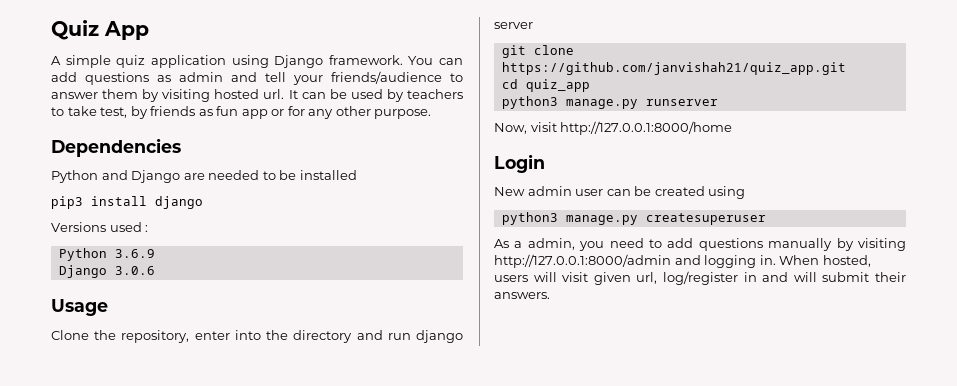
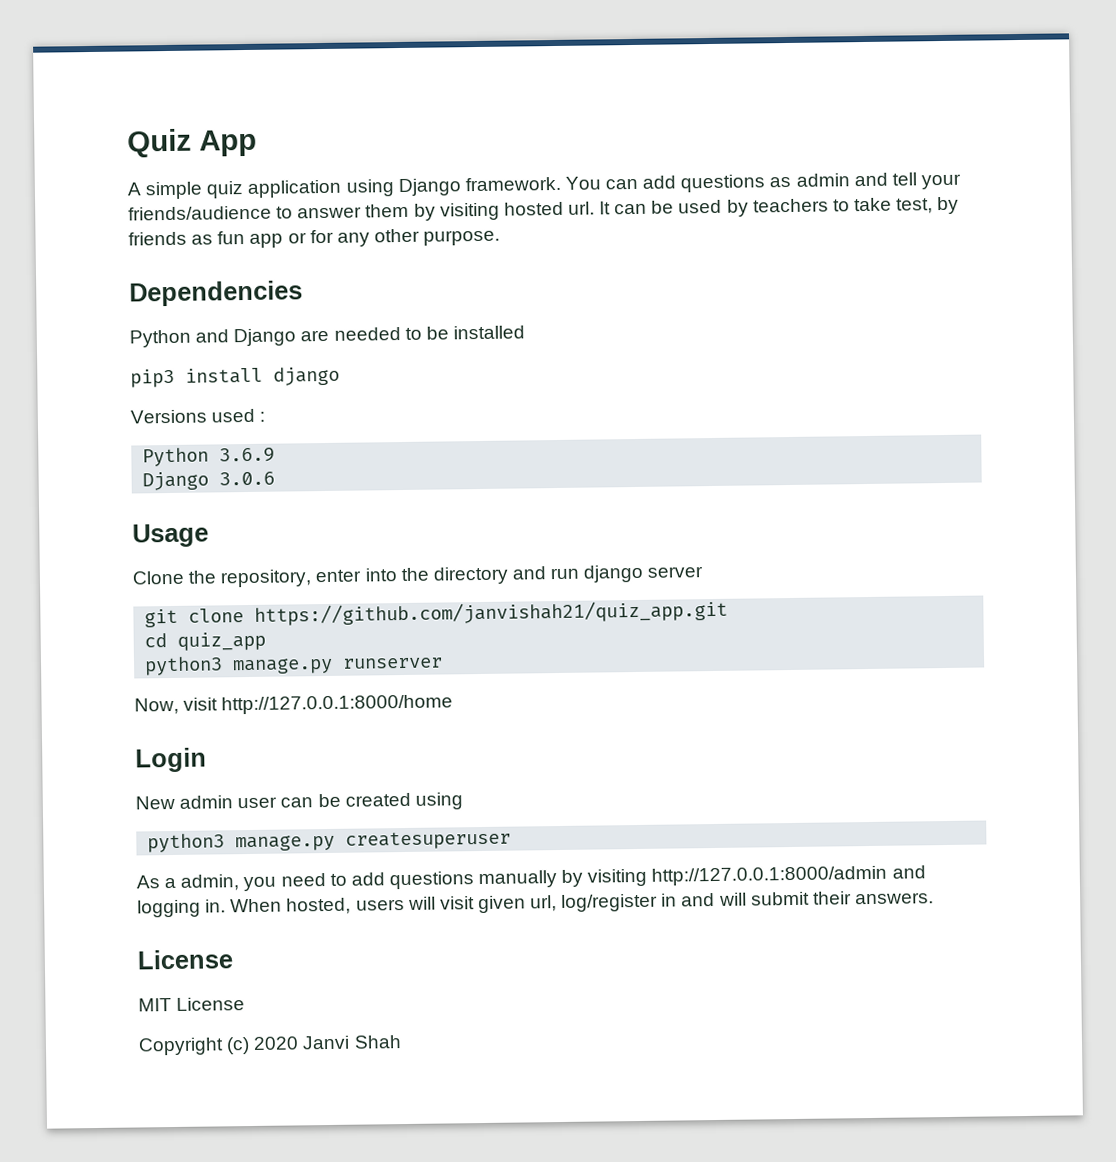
(550, 295) none -> [137,949,233,970] [138,997,246,1012] [138,1035,402,1056] // License // MIT License // Copyright (c) 2020 Janvi Shah

